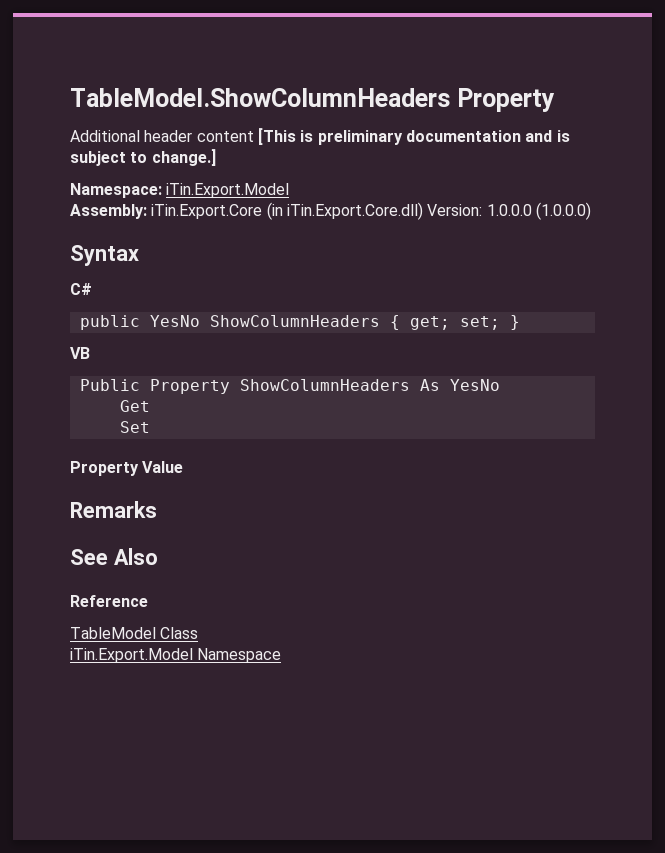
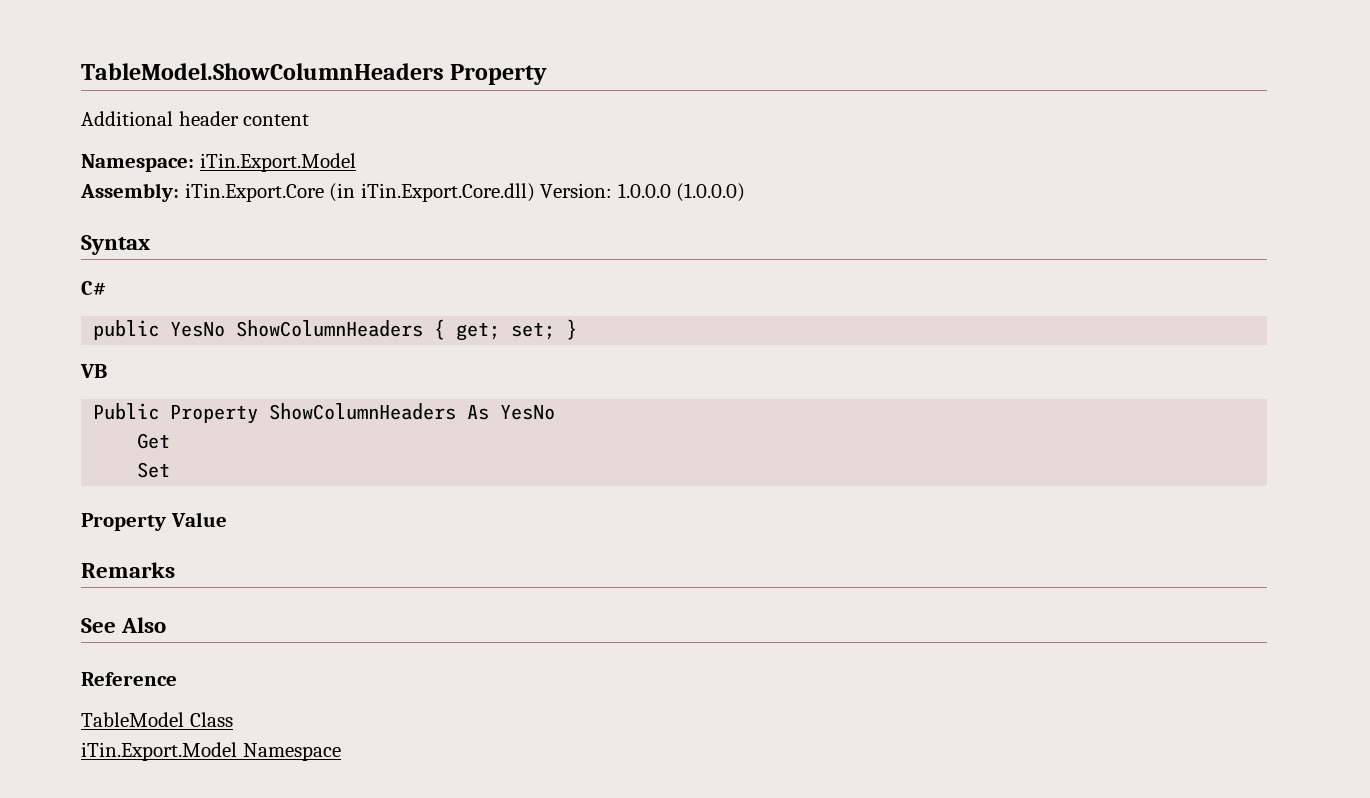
[257,128,570,145] [70,149,216,166] [This is preliminary documentation and is subject to change.] -> (310, 120) none

